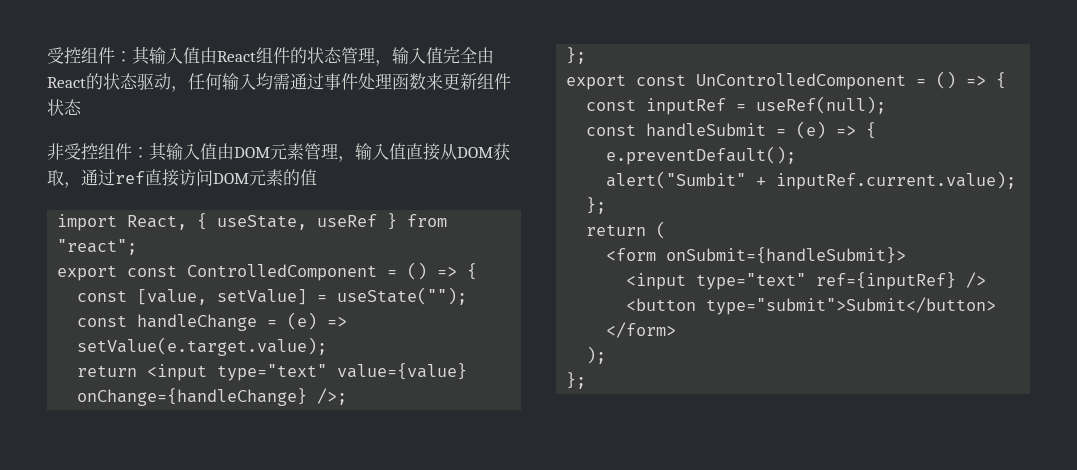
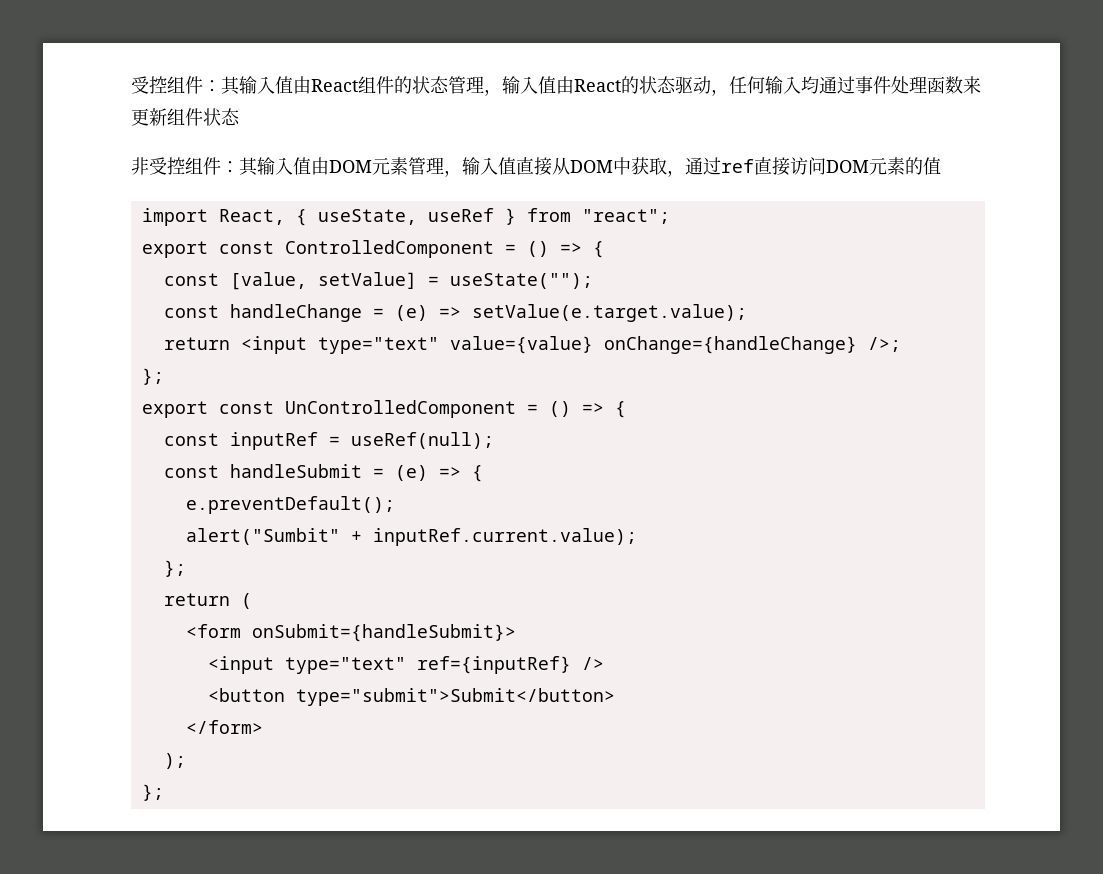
[443,47,477,64] 完全 -> (556, 85) none
[273,73,290,90] 需 -> (819, 85) none
(493, 152) none -> [613,157,631,175] 中

